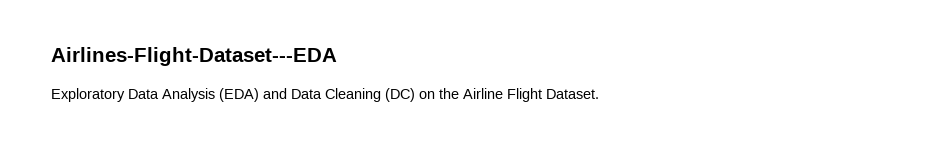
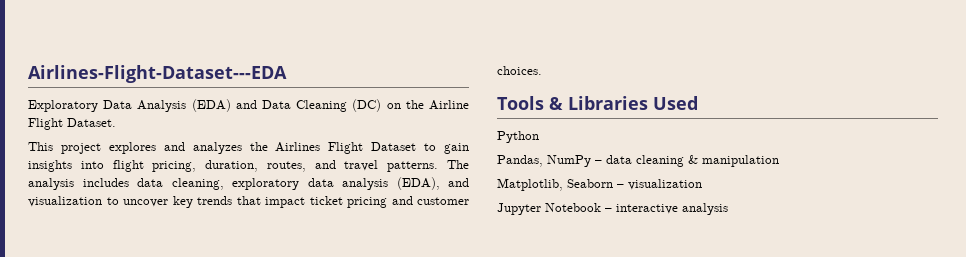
(599, 94) none -> [28,142,469,154] [28,160,469,172] [28,177,469,190] [28,196,469,208] [497,66,542,75] [497,96,698,110] [497,131,539,143] [497,155,779,167] [497,178,702,191] [497,203,728,215] // This project explores and analyzes the Airlines Flight Dataset to gain insights into flight pricing, duration, routes, and travel patterns. The analysis includes data cleaning, exploratory data analysis (EDA), and visualization to uncover key trends that impact ticket pricing and customer choices. // Tools & Libraries Used // Python // Pandas, NumPy – data cleaning & manipulation // Matplotlib, Seaborn – visualization // Jupyter Notebook – interactive analysis

